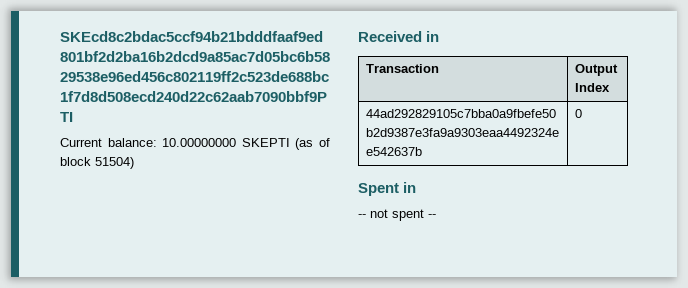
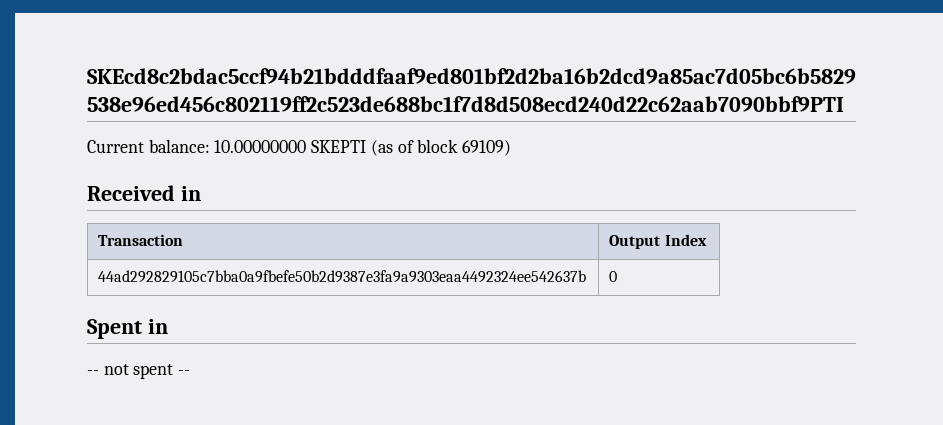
[95,157,134,169] 51504) -> [462,140,512,156] 69109)

